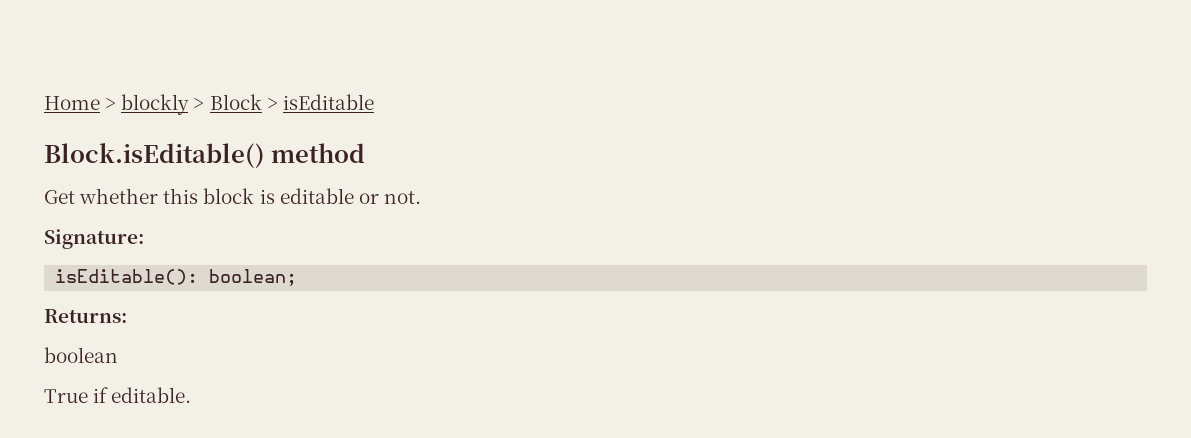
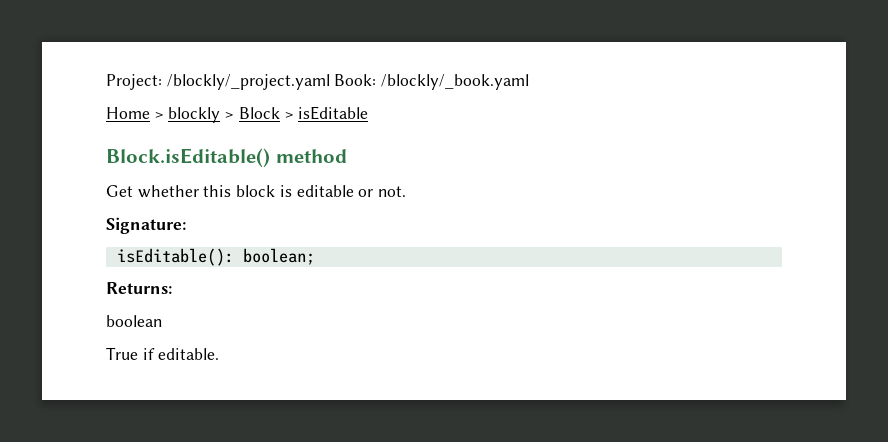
(44, 103) none -> [106,74,530,90] Project: /blockly/_project.yaml Book: /blockly/_book.yaml //

